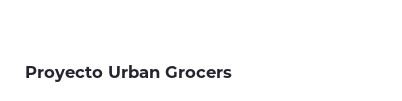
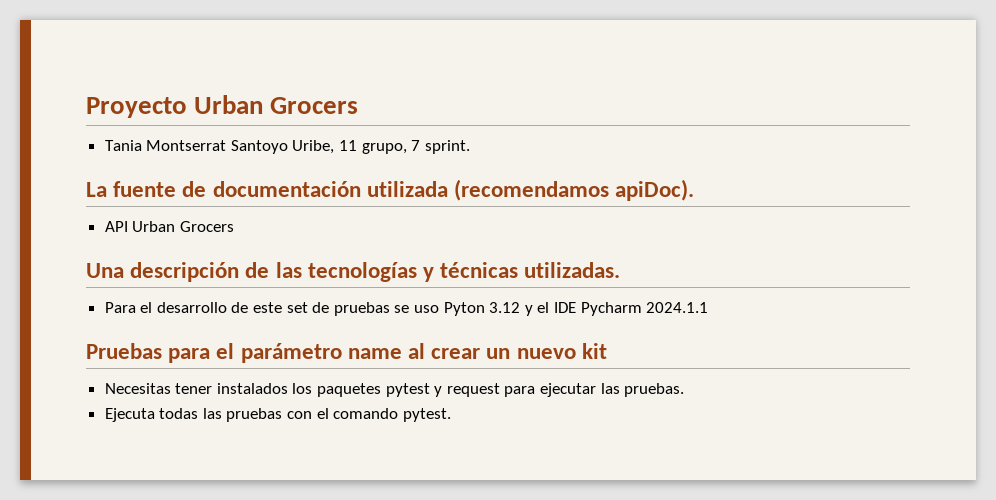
(232, 72) none -> [104,140,470,154] [86,179,695,201] [104,221,234,232] [86,262,621,282] [104,302,709,316] [86,343,607,363] [104,383,685,397] [104,408,451,422] // Tania Montserrat Santoyo Uribe, 11 grupo, 7 sprint. // La fuente de documentación utilizada (recomendamos apiDoc). // API Urban Grocers // Una descripción de las tecnologías y técnicas utilizadas. // Para el desarrollo de este set de pruebas se uso Pyton 3.12 y el IDE Pycharm 2024.1.1 // Pruebas para el parámetro name al crear un nuevo kit // Necesitas tener instalados los paquetes pytest y request para ejecutar las pruebas. // Ejecuta todas las pruebas con el comando pytest.

